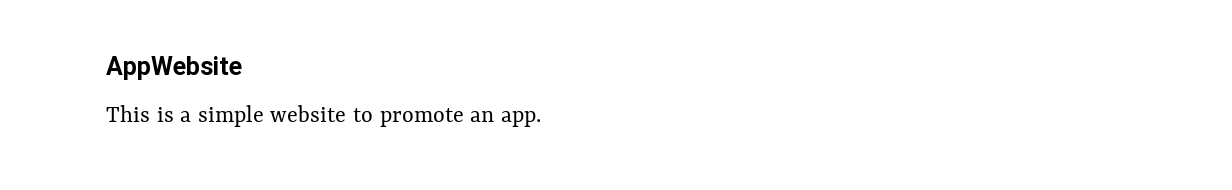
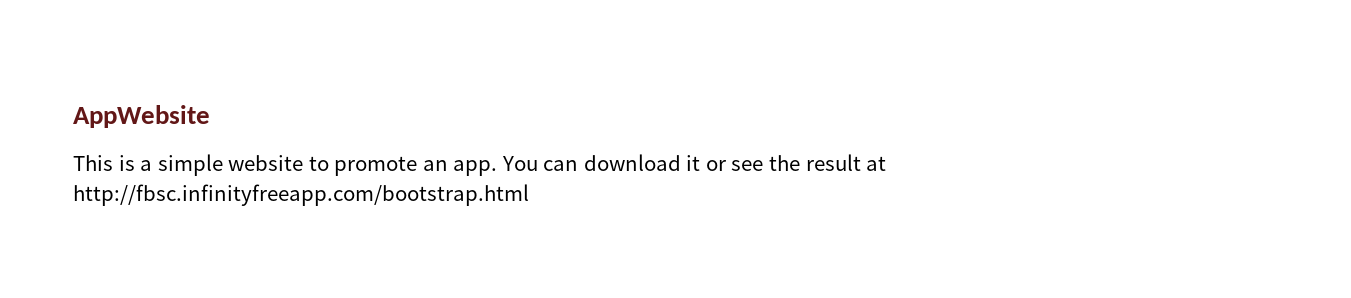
(541, 119) none -> [501,154,887,171] [73,184,529,206] You can download it or see the result at http://fbsc.infinityfreeapp.com/bootstrap.html

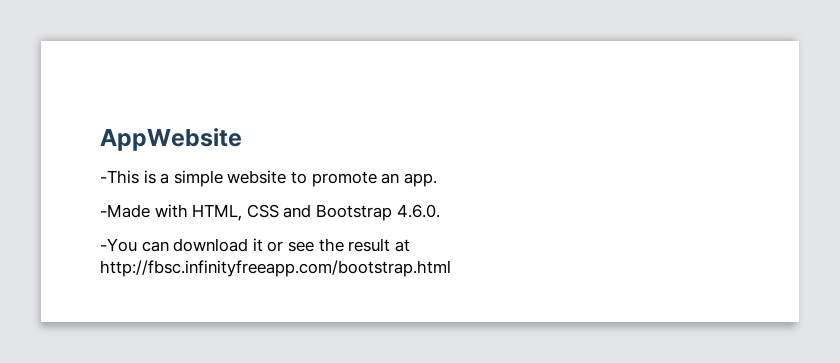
[73,155,113,171] This -> [100,170,139,184] -This
[501,156,538,171] You -> [100,204,440,221] [100,238,137,252] // -Made with HTML, CSS and Bootstrap 4.6.0. // -You

